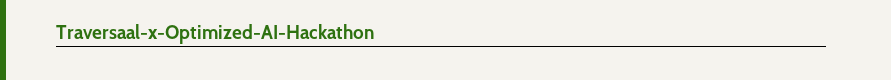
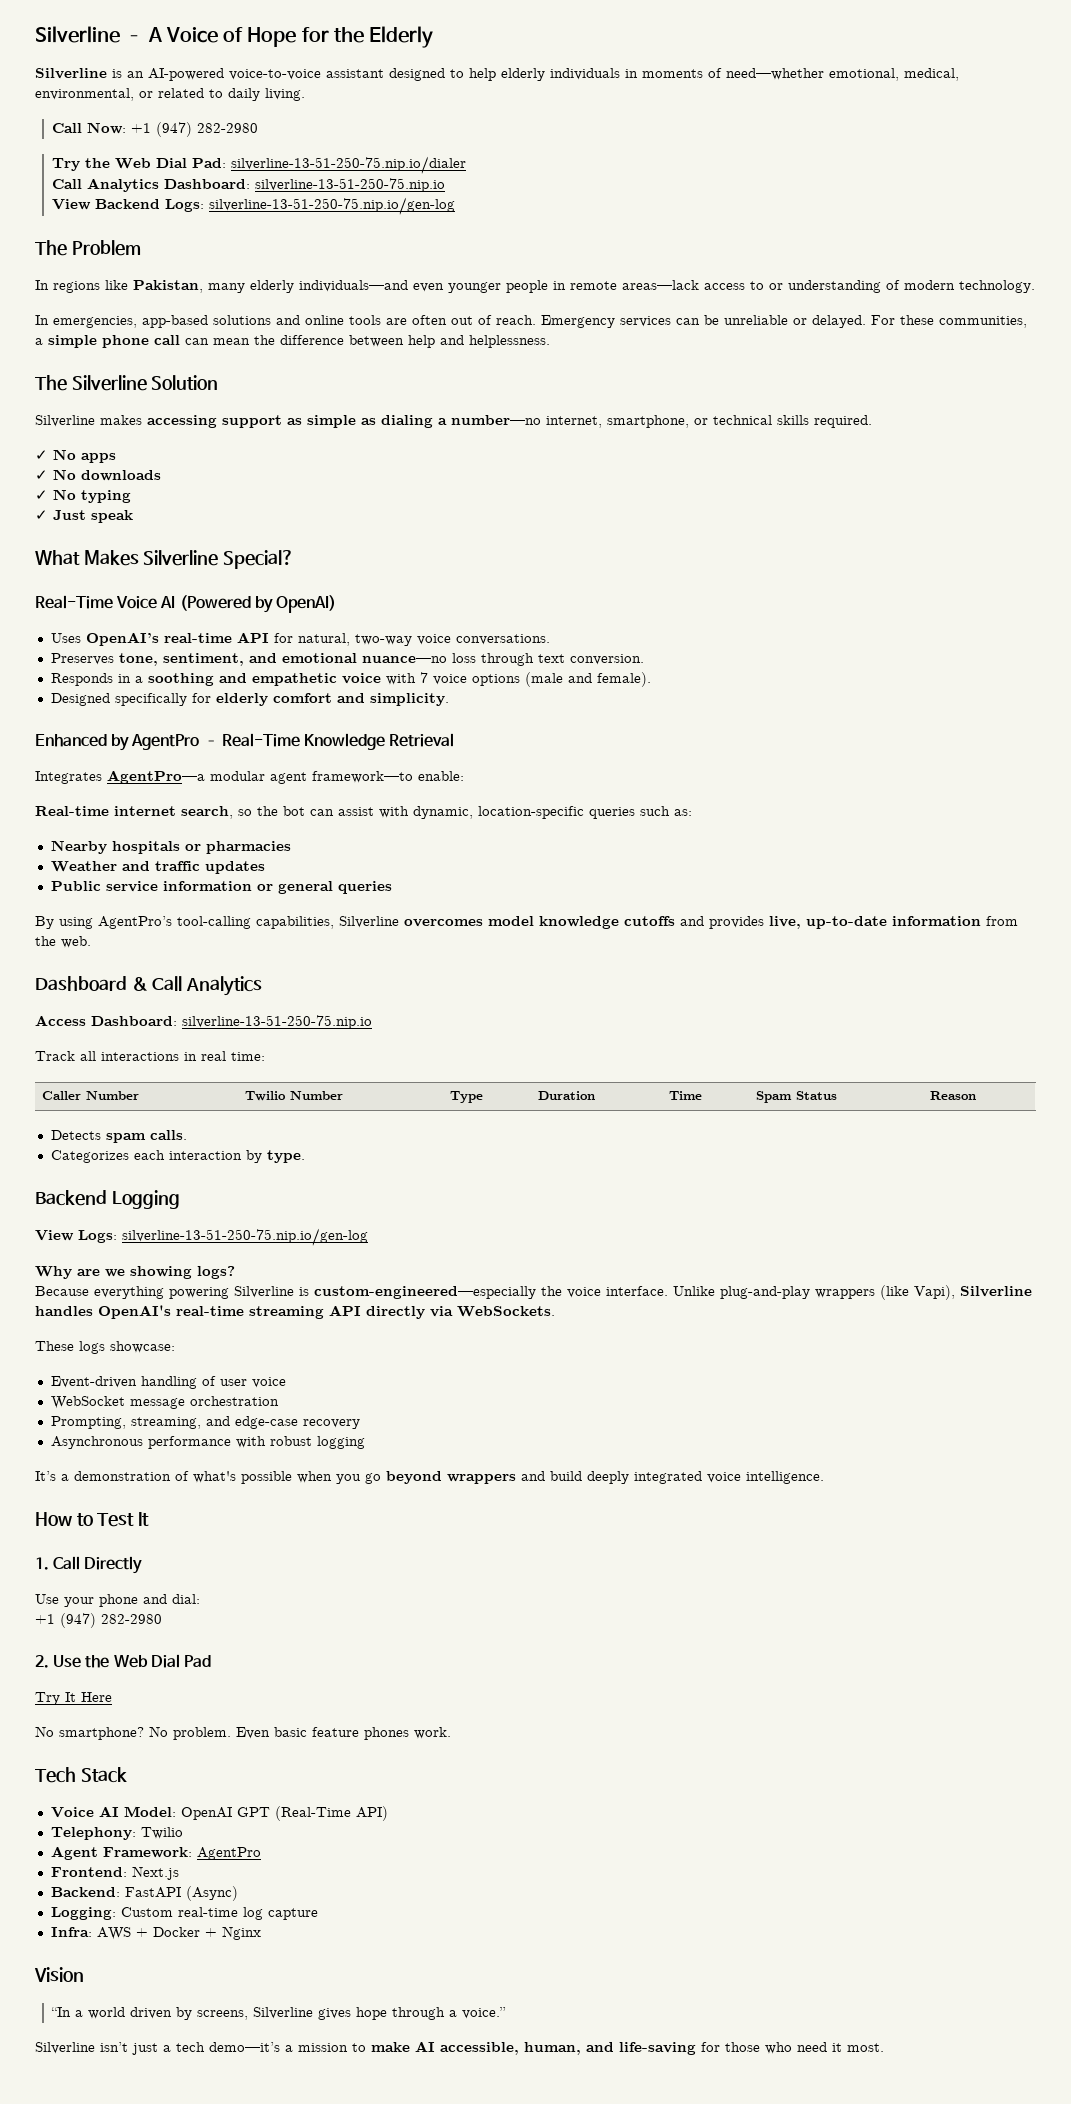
[56,24,374,44] Traversaal-x-Optimized-AI-Hackathon -> [35,26,434,48] [35,68,959,81] [35,88,305,101] [51,122,258,137] [51,156,466,174] [51,178,445,192] [51,197,455,215] [35,240,141,256] [35,280,1035,293] [35,315,1027,328] [35,335,550,348] [35,375,219,391] [35,415,872,428] [35,449,116,463] [35,469,161,481] [35,489,131,503] [35,510,133,523] [35,550,295,569] [35,595,336,613] [50,632,550,646] [50,653,644,666] [50,672,651,687] [50,693,449,706] [35,733,455,751] [35,770,464,784] [35,806,692,819] [50,840,291,854] [50,861,265,874] [50,881,392,894] [35,916,1018,929] [35,936,91,948] [35,976,263,996] [35,1015,372,1029] [35,1051,265,1061] [41,1091,139,1100] [244,1091,343,1101] [449,1091,483,1103] [537,1091,595,1100] [668,1091,702,1100] [755,1091,837,1103] [929,1091,976,1100] [50,1130,187,1143] [50,1150,305,1163] [35,1190,180,1209] [35,1228,368,1246] [35,1266,235,1279] [35,1285,1032,1300] [35,1305,555,1319] [35,1341,175,1354] [50,1376,286,1389] [50,1396,279,1409] [50,1416,360,1429] [50,1436,365,1449] [35,1471,824,1484] [35,1512,150,1527] [35,1556,143,1574] [35,1594,200,1607] [35,1613,162,1628] [35,1654,211,1668] [35,1692,112,1705] [35,1726,451,1740] [35,1767,127,1783] [50,1806,388,1821] [50,1827,183,1840] [50,1846,261,1860] [50,1866,179,1880] [50,1886,238,1901] [50,1907,318,1920] [50,1926,261,1940] [34,1967,84,1982] [50,2007,506,2020] [35,2041,884,2055] Silverline – A Voice of Hope for the Elderly // Silverline is an AI-powered voice-to-voice assistant designed to help elderly individuals in moments of need—whether emotional, medical, environmental, or related to daily living. // Call Now: +1 (947) 282-2980 // Try the Web Dial Pad: silverline-13-51-250-75.nip.io/dialer // Call Analytics Dashboard: silverline-13-51-250-75.nip.io // View Backend Logs: silverline-13-51-250-75.nip.io/gen-log // The Problem // In regions like Pakistan, many elderly individuals—and even younger people in remote areas—lack access to or understanding of modern technology. // In emergencies, app-based solutions and online tools are often out of reach. Emergency services can be unreliable or delayed. For these communities, a simple phone call can mean the difference between help and helplessness. // The Silverline Solution // Silverline makes accessing support as simple as dialing a number—no internet, smartphone, or technical skills required. // ✓ No apps // ✓ No downloads // ✓ No typing // ✓ Just speak // What Makes Silverline Special? // Real-Time Voice AI (Powered by OpenAI) // Uses OpenAI’s real-time API for natural, two-way voice conversations. // Preserves tone, sentiment, and emotional nuance—no loss through text conversion. // Responds in a soothing and empathetic voice with 7 voice options (male and female). // Designed specifically for elderly comfort and simplicity. // Enhanced by AgentPro – Real-Time Knowledge Retrieval // Integrates AgentPro—a modular agent framework—to enable: // Real-time internet search, so the bot can assist with dynamic, location-specific queries such as: // Nearby hospitals or pharmacies // Weather and traffic updates // Public service information or general queries // By using AgentPro’s tool-calling capabilities, Silverline overcomes model knowledge cutoffs and provides live, up-to-date information from the web. // Dashboard & Call Analytics // Access Dashboard: silverline-13-51-250-75.nip.io // Track all interactions in real time: // Caller Number | Twilio Number | Type | Duration | Time | Spam Status | Reason // Detects spam calls. // Categorizes each interaction by type. // Backend Logging // View Logs: silverline-13-51-250-75.nip.io/gen-log // Why are we showing logs? // Because everything powering Silverline is custom-engineered—especially the voice interface. Unlike plug-and-play wrappers (like Vapi), Silverline handles OpenAI's real-time streaming API directly via WebSockets. // These logs showcase: // Event-driven handling of user voice // WebSocket message orchestration // Prompting, streaming, and edge-case recovery // Asynchronous performance with robust logging // It’s a demonstration of what's possible when you go beyond wrappers and build deeply integrated voice intelligence. // How to Test It // 1. Call Directly // Use your phone and dial: // +1 (947) 282-2980 // 2. Use the Web Dial Pad // Try It Here // No smartphone? No problem. Even basic feature phones work. // Tech Stack // Voice AI Model: OpenAI GPT (Real-Time API) // Telephony: Twilio // Agent Framework: AgentPro // Frontend: Next.js // Backend: FastAPI (Async) // Logging: Custom real-time log capture // Infra: AWS + Docker + Nginx // Vision // “In a world driven by screens, Silverline gives hope through a voice.” // Silverline isn’t just a tech demo—it’s a mission to make AI accessible, human, and life-saving for those who need it most.

